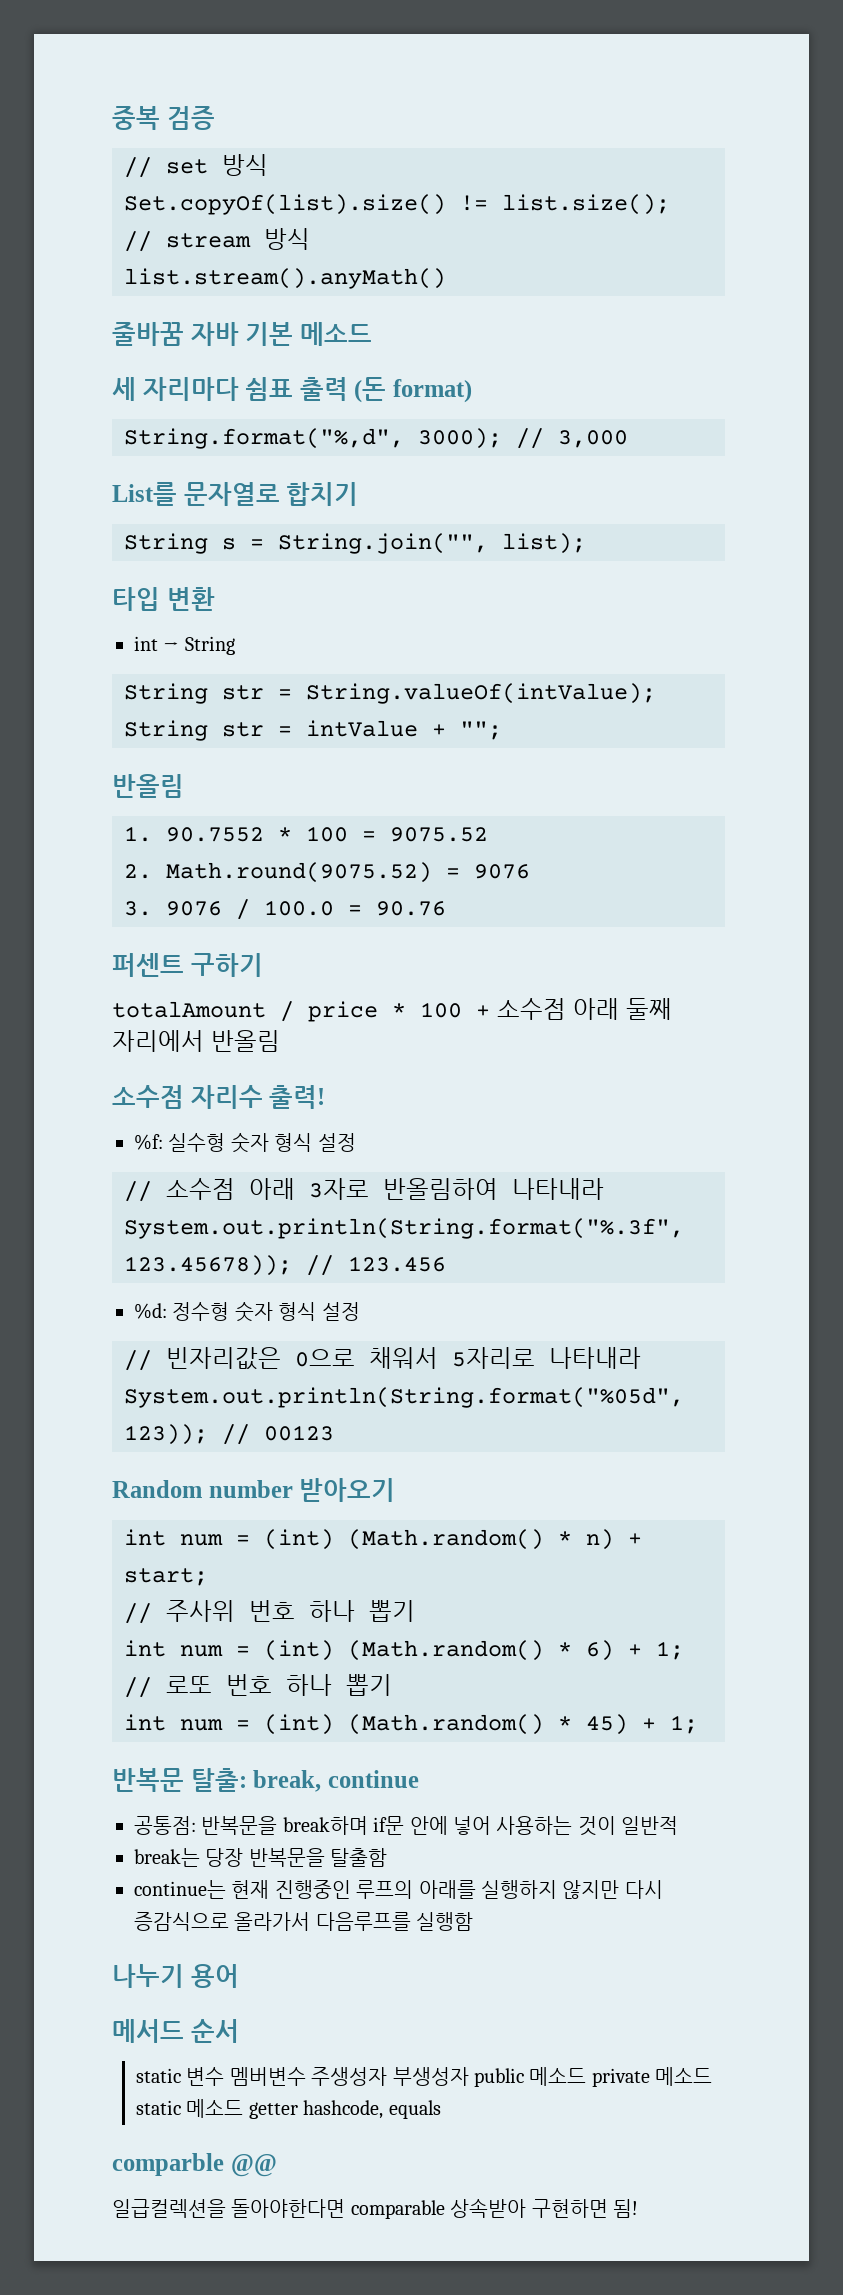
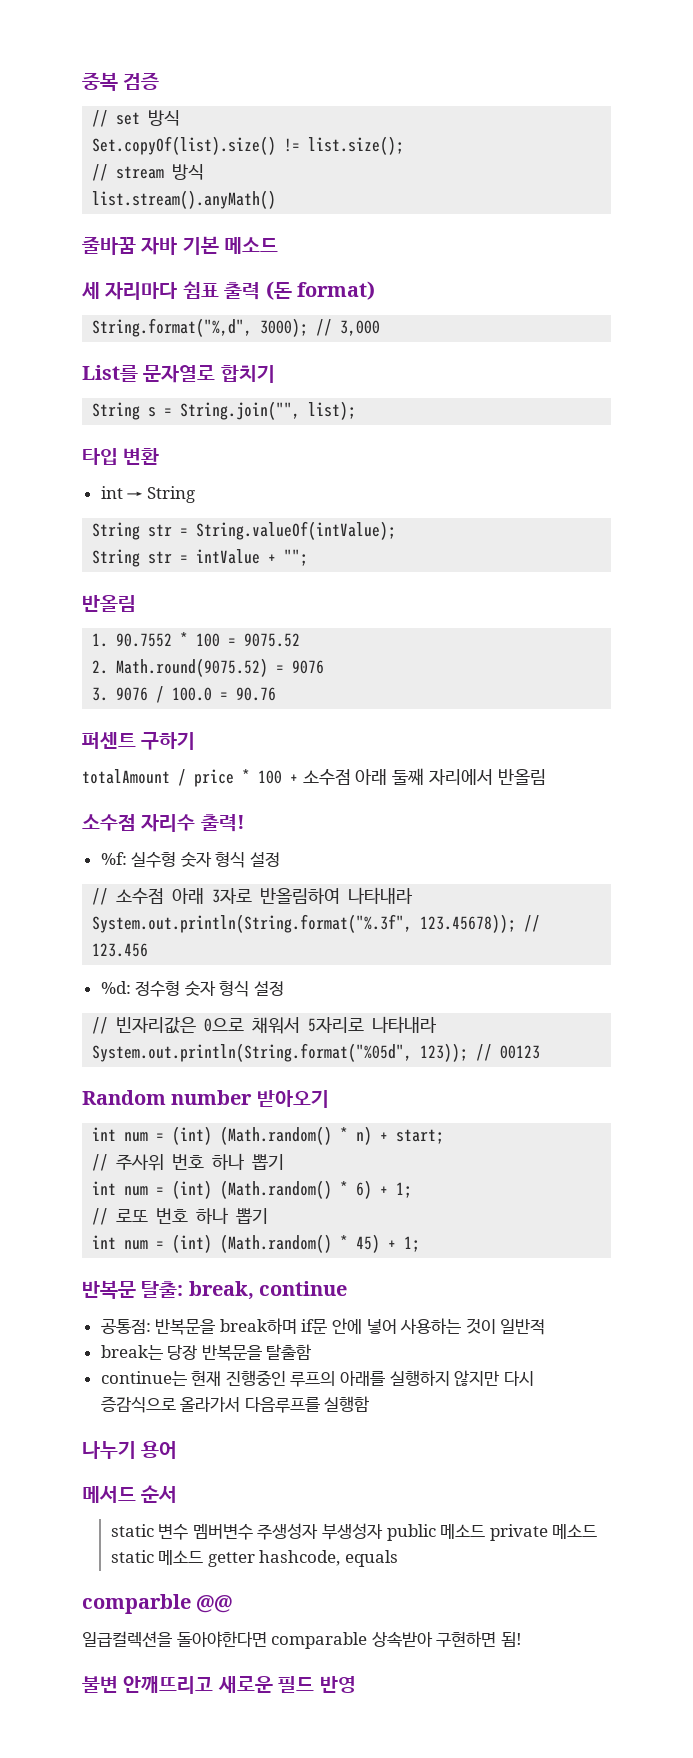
(638, 2208) none -> [82,1676,356,1694] // 불변 안깨뜨리고 새로운 필드 반영

